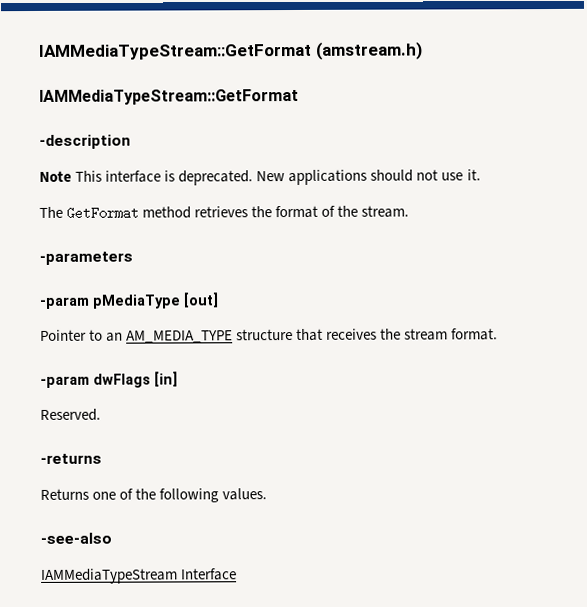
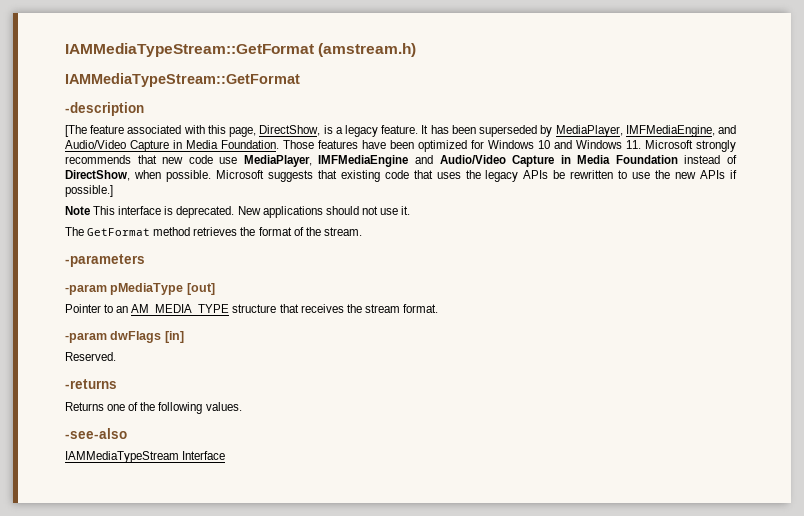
(131, 141) none -> [65,125,736,137] [65,140,736,152] [65,155,737,167] [65,170,738,182] [65,185,113,197] // [The feature associated with this page, DirectShow, is a legacy feature. It has been superseded by MediaPlayer, IMFMediaEngine, and Audio/Video Capture in Media Foundation. Those features have been optimized for Windows 10 and Windows 11. Microsoft strongly recommends that new code use MediaPlayer, IMFMediaEngine and Audio/Video Capture in Media Foundation instead of DirectShow, when possible. Microsoft suggests that existing code that uses the legacy APIs be rewritten to use the new APIs if possible.]

